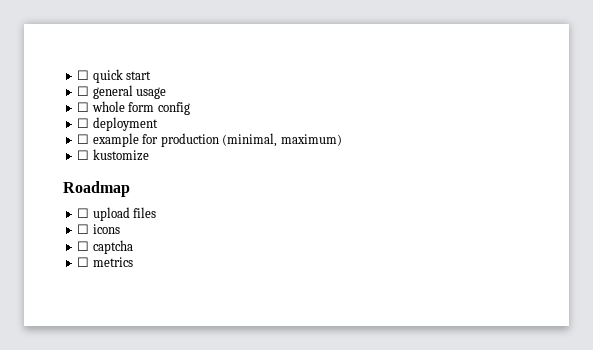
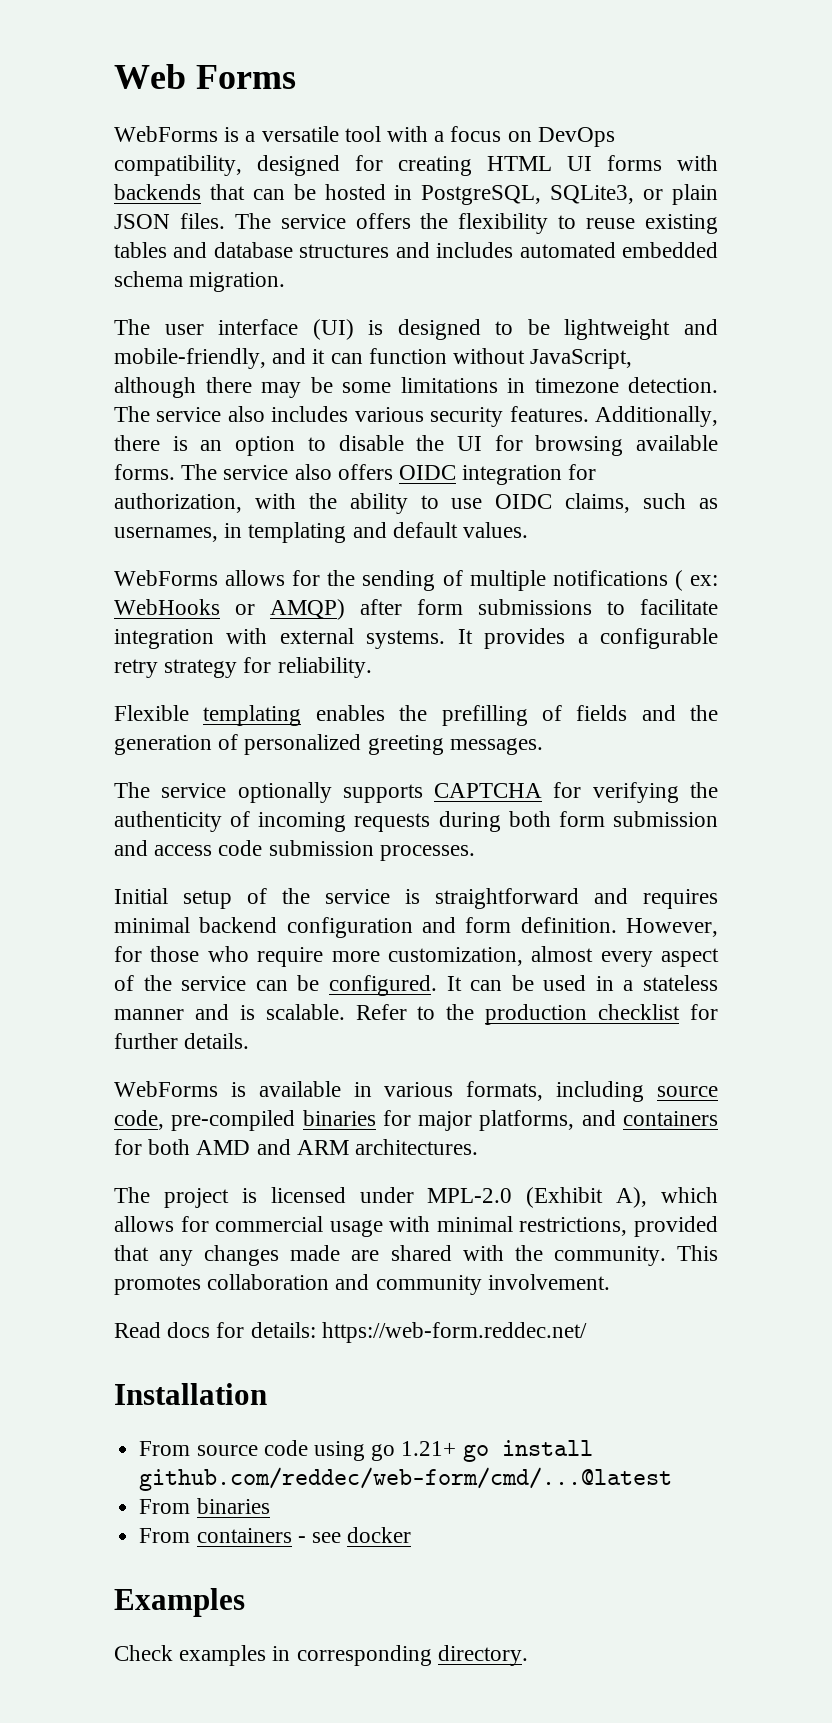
[77,69,152,83] [77,85,167,99] [77,101,190,115] [77,117,158,131] [77,133,342,147] [77,149,149,161] [63,181,130,197] [77,207,157,221] [77,224,120,234] [77,240,133,254] [77,257,133,267] ☐ quick start // ☐ general usage // ☐ whole form config // ☐ deployment // ☐ example for production (minimal, maximum) // ☐ kustomize // Roadmap // ☐ upload files // ☐ icons // ☐ captcha // ☐ metrics -> [114,64,296,89] [114,126,615,147] [114,155,718,176] [114,184,719,205] [114,213,719,234] [114,242,718,258] [114,271,286,292] [114,319,718,340] [114,348,633,369] [114,377,718,398] [114,406,718,427] [114,435,718,456] [114,464,597,485] [114,493,719,514] [114,522,529,543] [114,570,718,591] [114,599,718,620] [114,628,718,649] [114,657,372,678] [114,705,718,726] [114,734,543,755] [114,782,718,803] [114,811,719,832] [114,840,475,861] [114,888,718,909] [114,917,718,938] [114,946,719,967] [114,975,718,996] [114,1004,719,1025] [114,1033,250,1049] [114,1081,718,1102] [114,1110,718,1131] [114,1139,479,1155] [114,1187,718,1208] [114,1216,718,1237] [114,1245,718,1266] [114,1274,610,1295] [114,1322,587,1343] [114,1383,267,1405] [139,1440,593,1462] [139,1467,673,1491] [139,1498,270,1514] [139,1527,412,1543] [114,1588,245,1617] [114,1645,528,1666] Web Forms // WebForms is a versatile tool with a focus on DevOps compatibility, designed for creating HTML UI forms with backends that can be hosted in PostgreSQL, SQLite3, or plain JSON files. The service offers the flexibility to reuse existing tables and database structures and includes automated embedded schema migration. // The user interface (UI) is designed to be lightweight and mobile-friendly, and it can function without JavaScript, although there may be some limitations in timezone detection. The service also includes various security features. Additionally, there is an option to disable the UI for browsing available forms. The service also offers OIDC integration for authorization, with the ability to use OIDC claims, such as usernames, in templating and default values. // WebForms allows for the sending of multiple notifications ( ex: WebHooks or AMQP) after form submissions to facilitate integration with external systems. It provides a configurable retry strategy for reliability. // Flexible templating enables the prefilling of fields and the generation of personalized greeting messages. // The service optionally supports CAPTCHA for verifying the authenticity of incoming requests during both form submission and access code submission processes. // Initial setup of the service is straightforward and requires minimal backend configuration and form definition. However, for those who require more customization, almost every aspect of the service can be configured. It can be used in a stateless manner and is scalable. Refer to the production checklist for further details. // WebForms is available in various formats, including source code, pre-compiled binaries for major platforms, and containers for both AMD and ARM architectures. // The project is licensed under MPL-2.0 (Exhibit A), which allows for commercial usage with minimal restrictions, provided that any changes made are shared with the community. This promotes collaboration and community involvement. // Read docs for details: https://web-form.reddec.net/ // Installation // From source code using go 1.21+ go install github.com/reddec/web-form/cmd/...@latest // From binaries // From containers - see docker // Examples // Check examples in corresponding directory.

